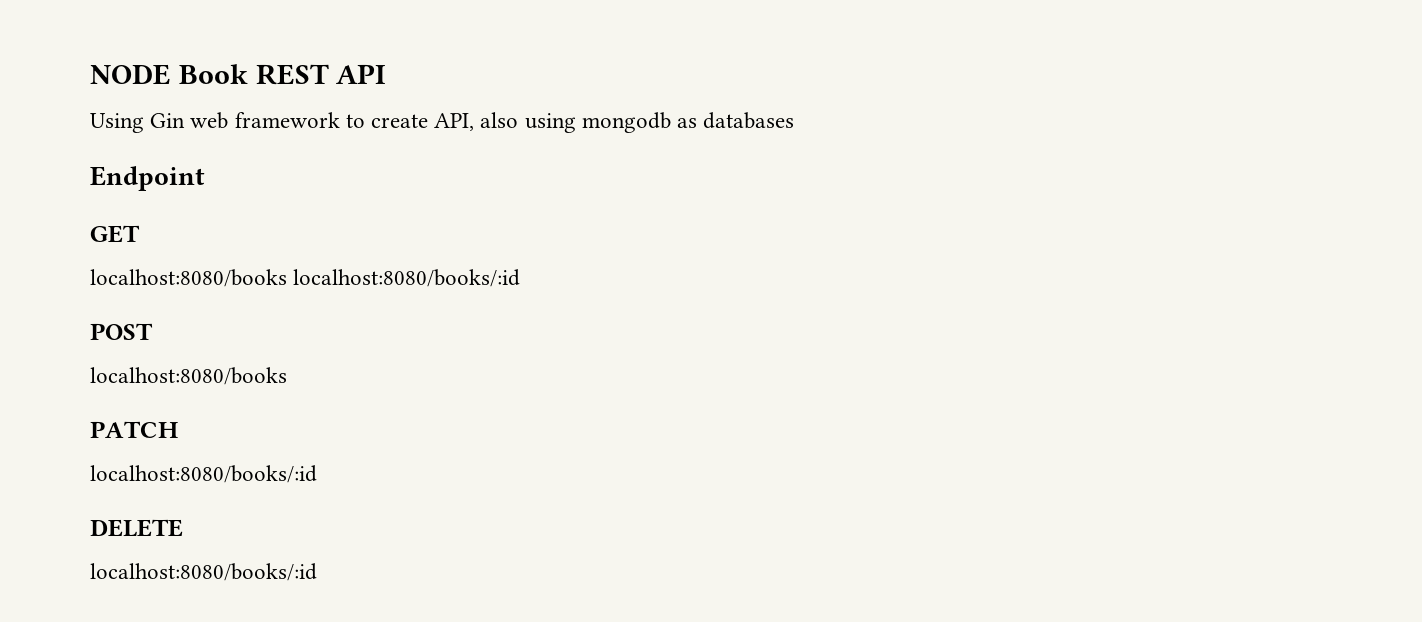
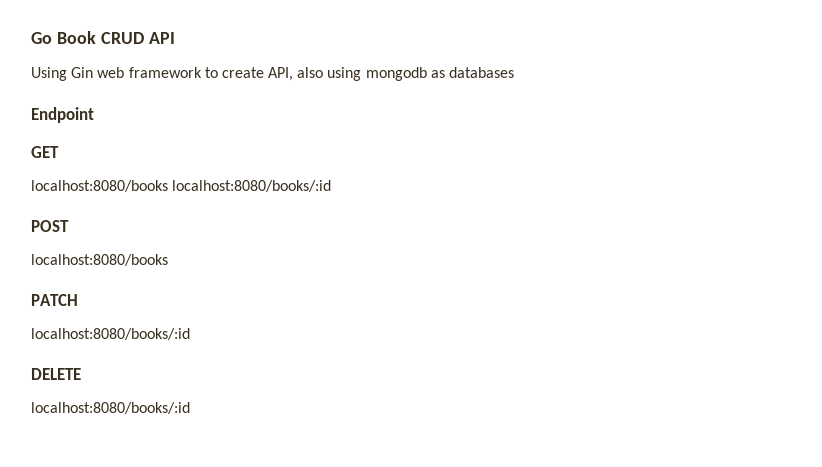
[90,64,329,85] NODE Book REST -> [31,31,144,44] Go Book CRUD

